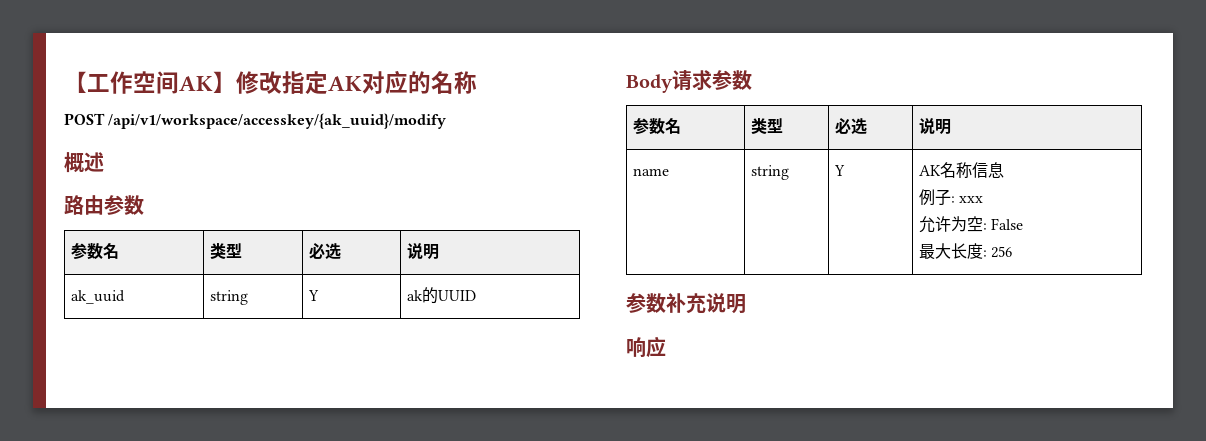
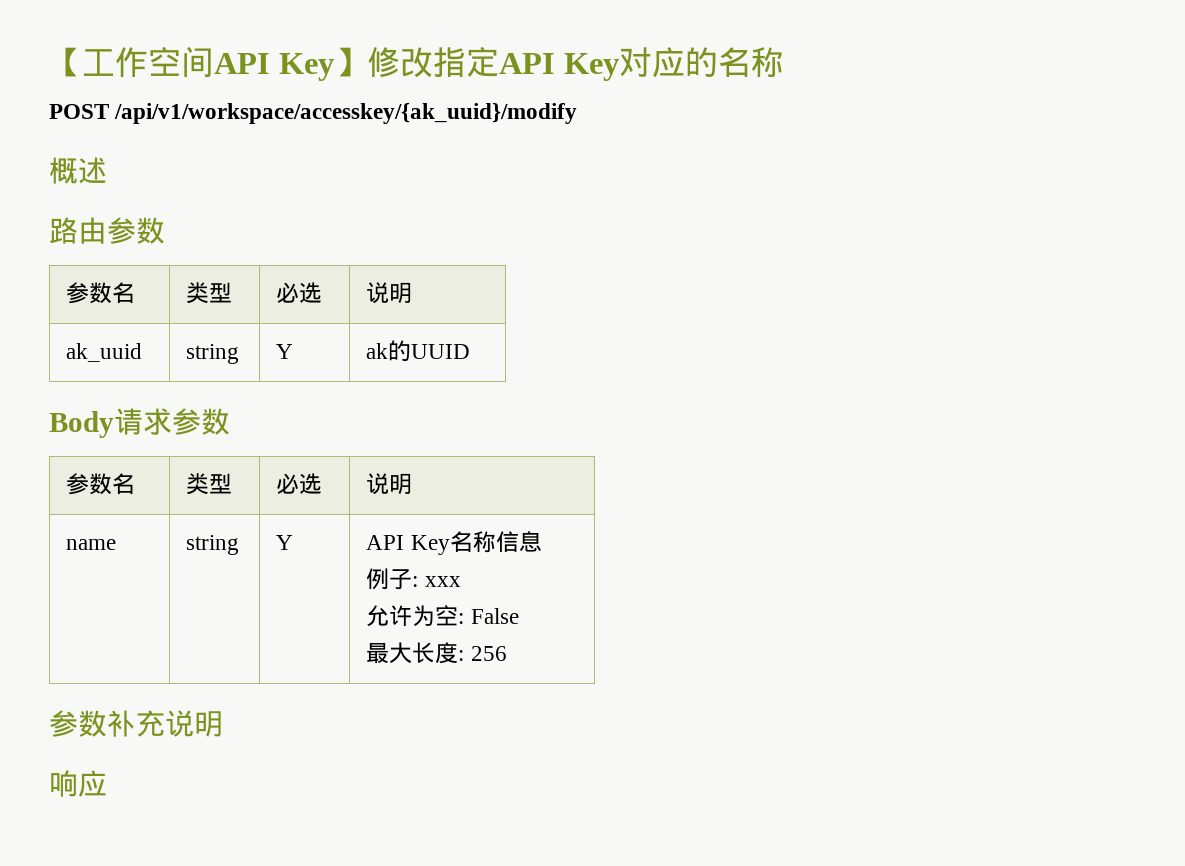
[179,76,213,91] AK -> [214,53,334,81] API Key
[328,76,362,91] AK -> [498,53,619,81] API Key
[918,165,941,176] AK -> [366,535,450,555] API Key

